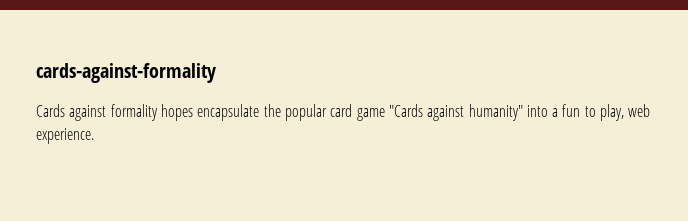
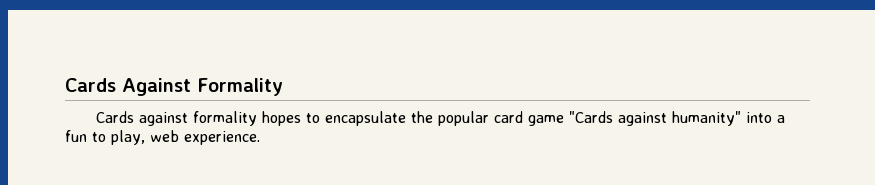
[36,63,216,83] cards-against-formality -> [65,78,283,96] Cards Against Formality
(193, 112) none -> [305,113,320,123] to

